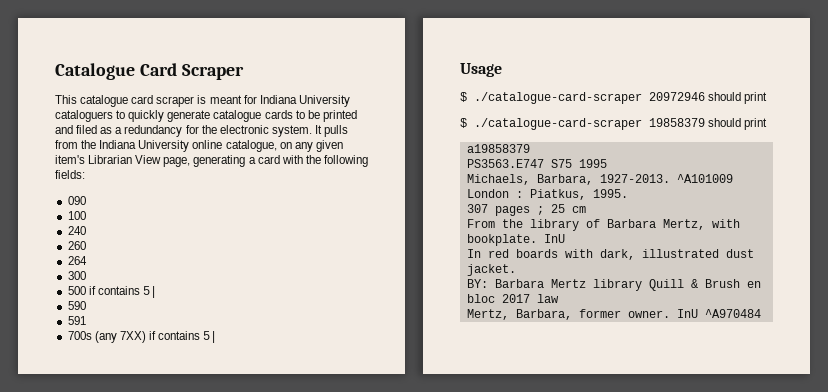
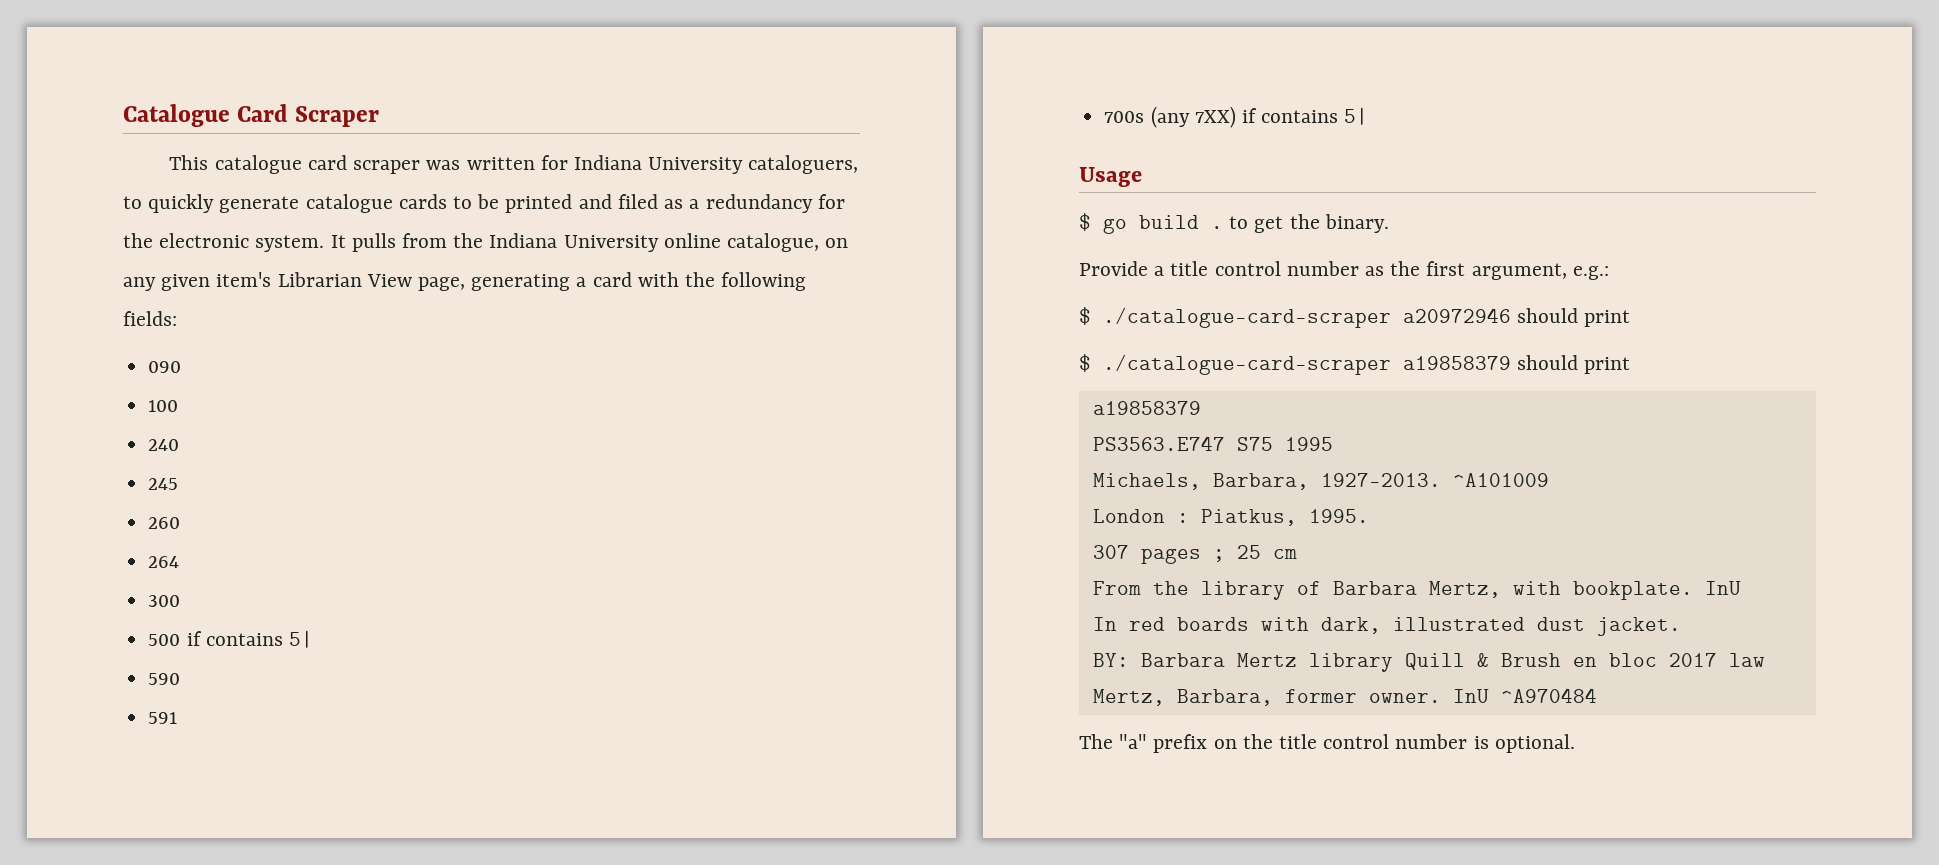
[197,95,242,104] is meant -> [426,157,535,170] was written
[55,110,113,122] cataloguers -> [748,155,859,174] cataloguers,
(86, 230) none -> [148,478,179,490] // 245
[460,92,705,104] // $ ./catalogue-card-scraper 20972946 -> [1079,213,1389,234] [1079,261,1609,280] [1079,307,1511,328] // $ go build . to get the binary. // Provide a title control number as the first argument, e.g.: // $ ./catalogue-card-scraper a20972946
[649,118,705,127] 19858379 -> [1403,356,1511,370] a19858379
(761, 313) none -> [1079,734,1575,753] // The "a" prefix on the title control number is optional.

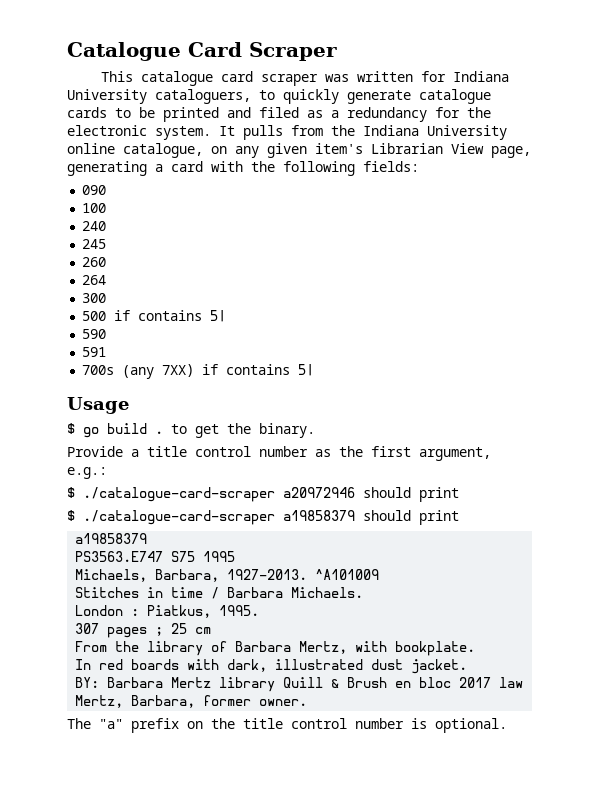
(1549, 480) none -> [75,587,364,599] // Stitches in time / Barbara Michaels.
[1704,581,1741,595] InU -> (476, 648) none
[1452,688,1597,703] InU ^A970484 -> (308, 702) none

